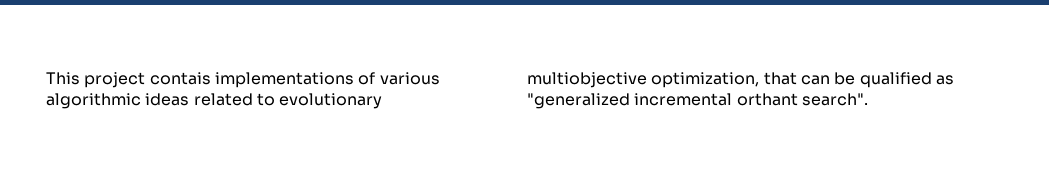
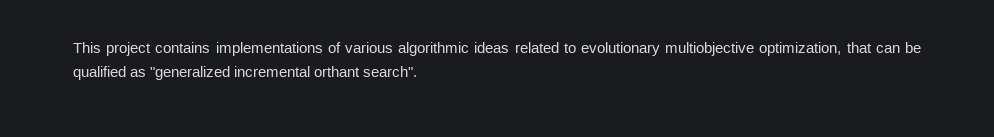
[149,72,211,85] contais -> [155,42,211,53] contains

